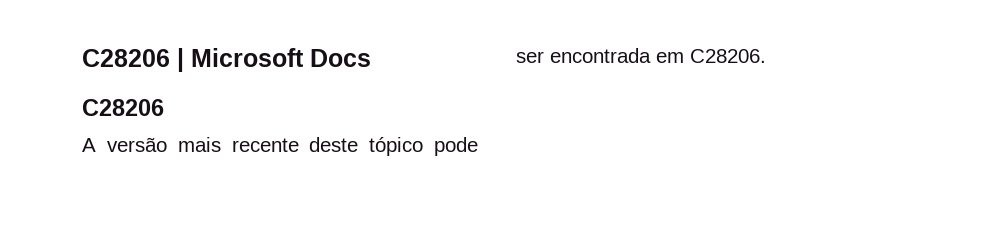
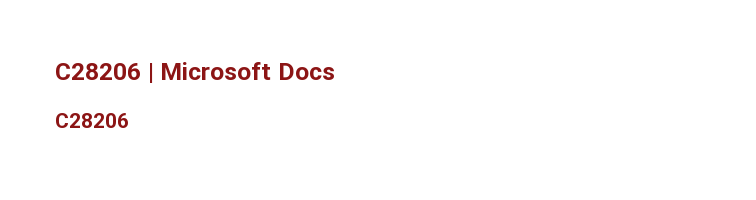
[82,137,478,156] [516,48,766,63] // A versão mais recente deste tópico pode ser encontrada em C28206. -> (129, 120) none

